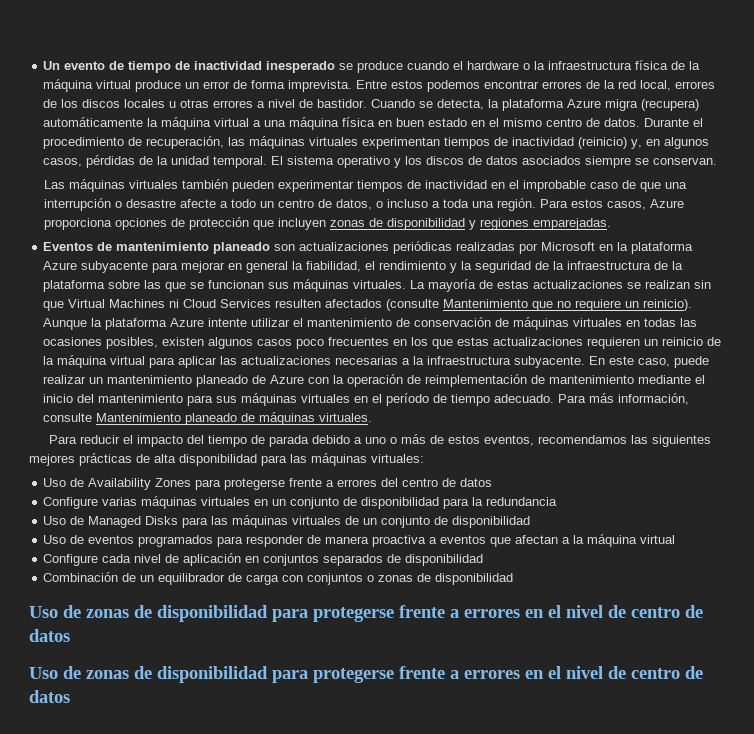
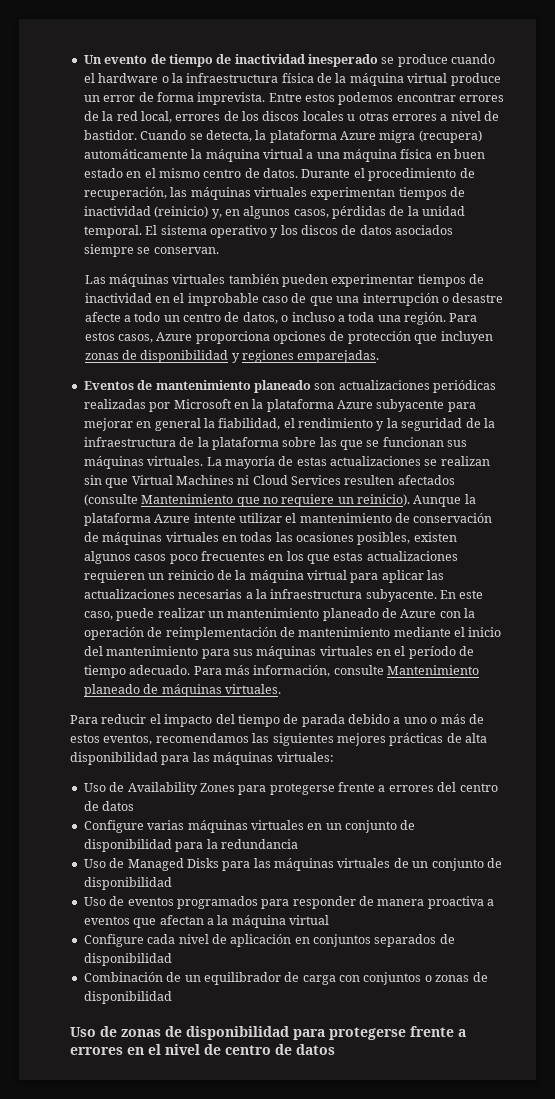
[29,666,703,683] [29,690,70,703] // Uso de zonas de disponibilidad para protegerse frente a errores en el nivel de centro de datos -> (335, 1049) none

